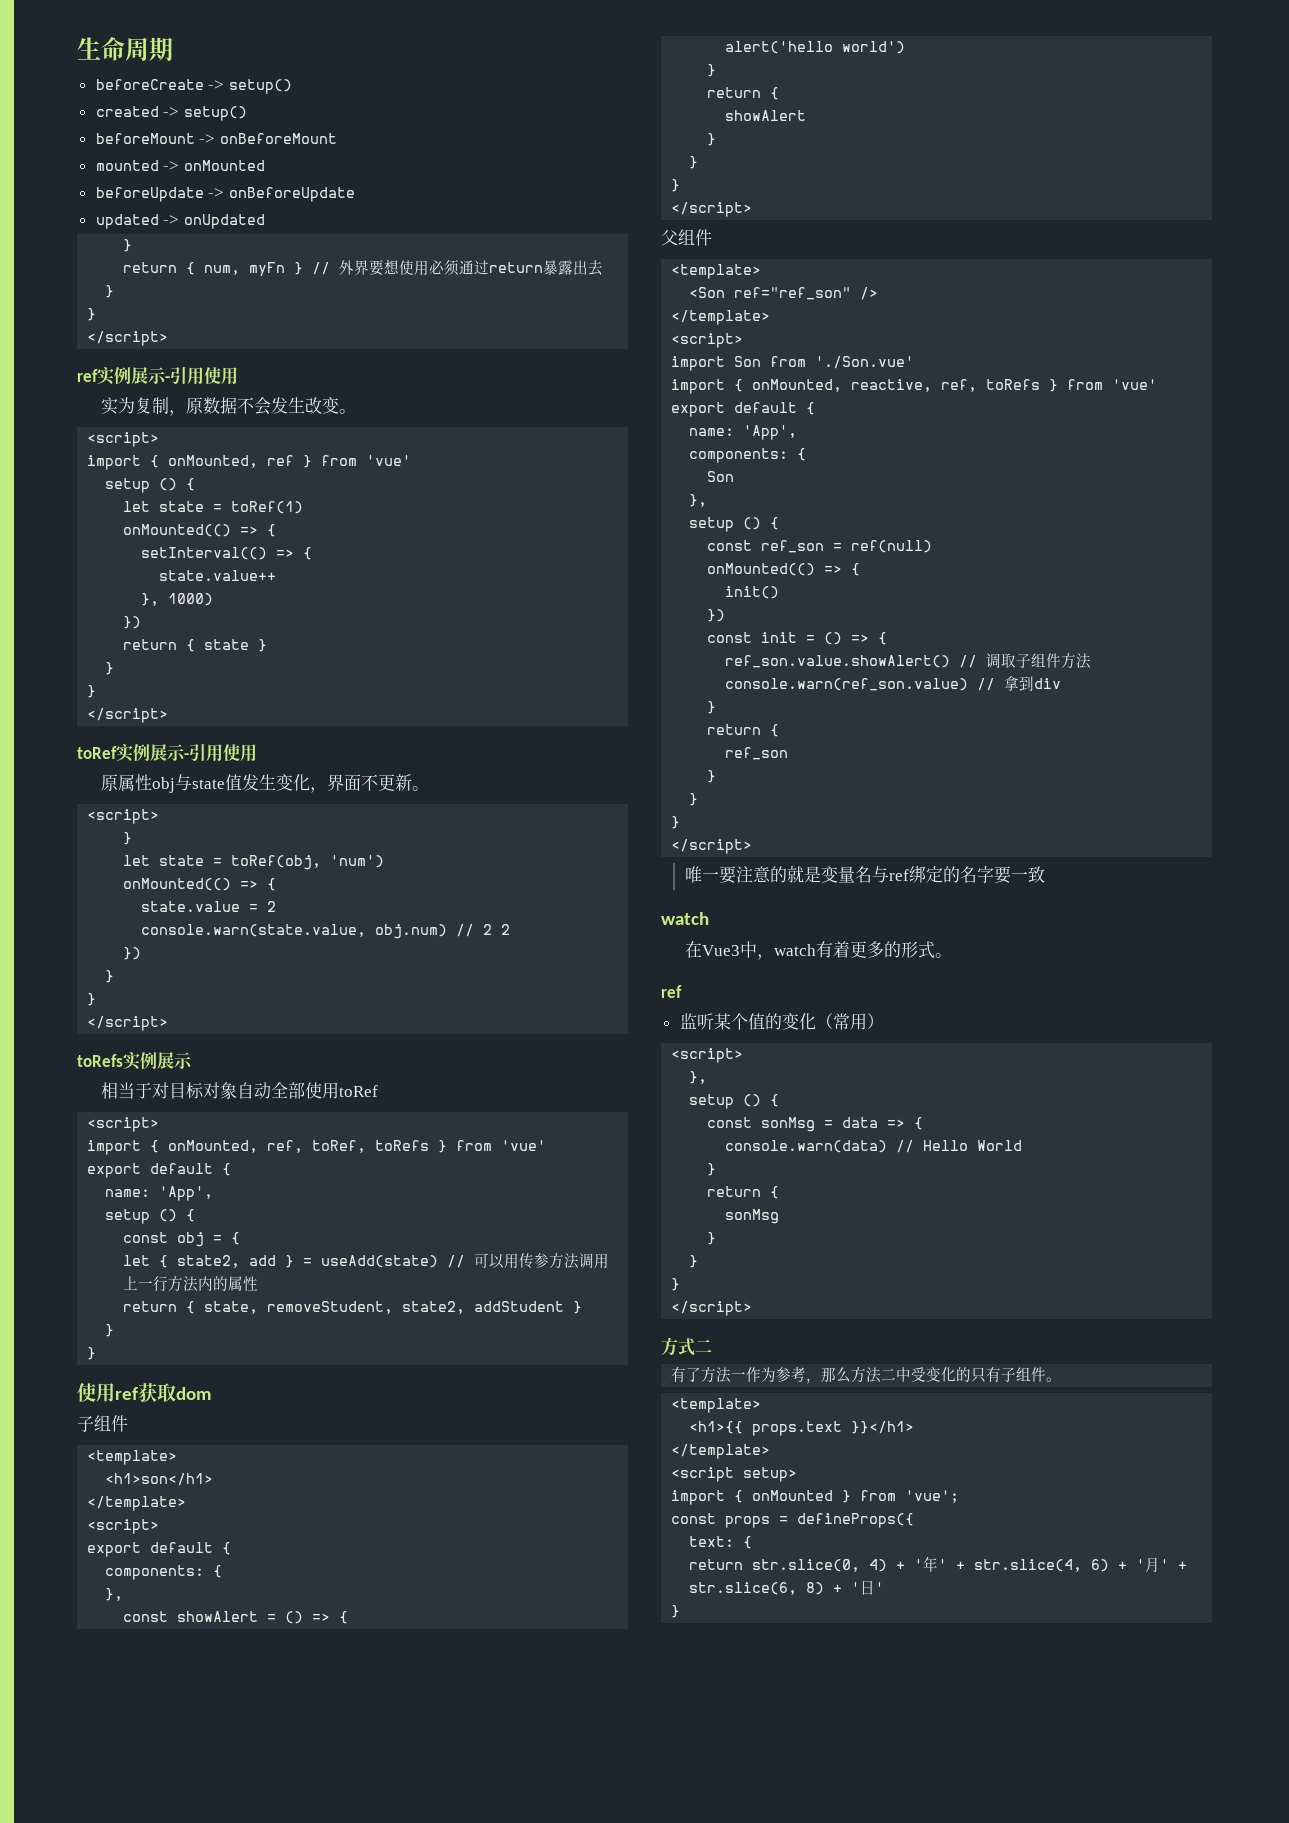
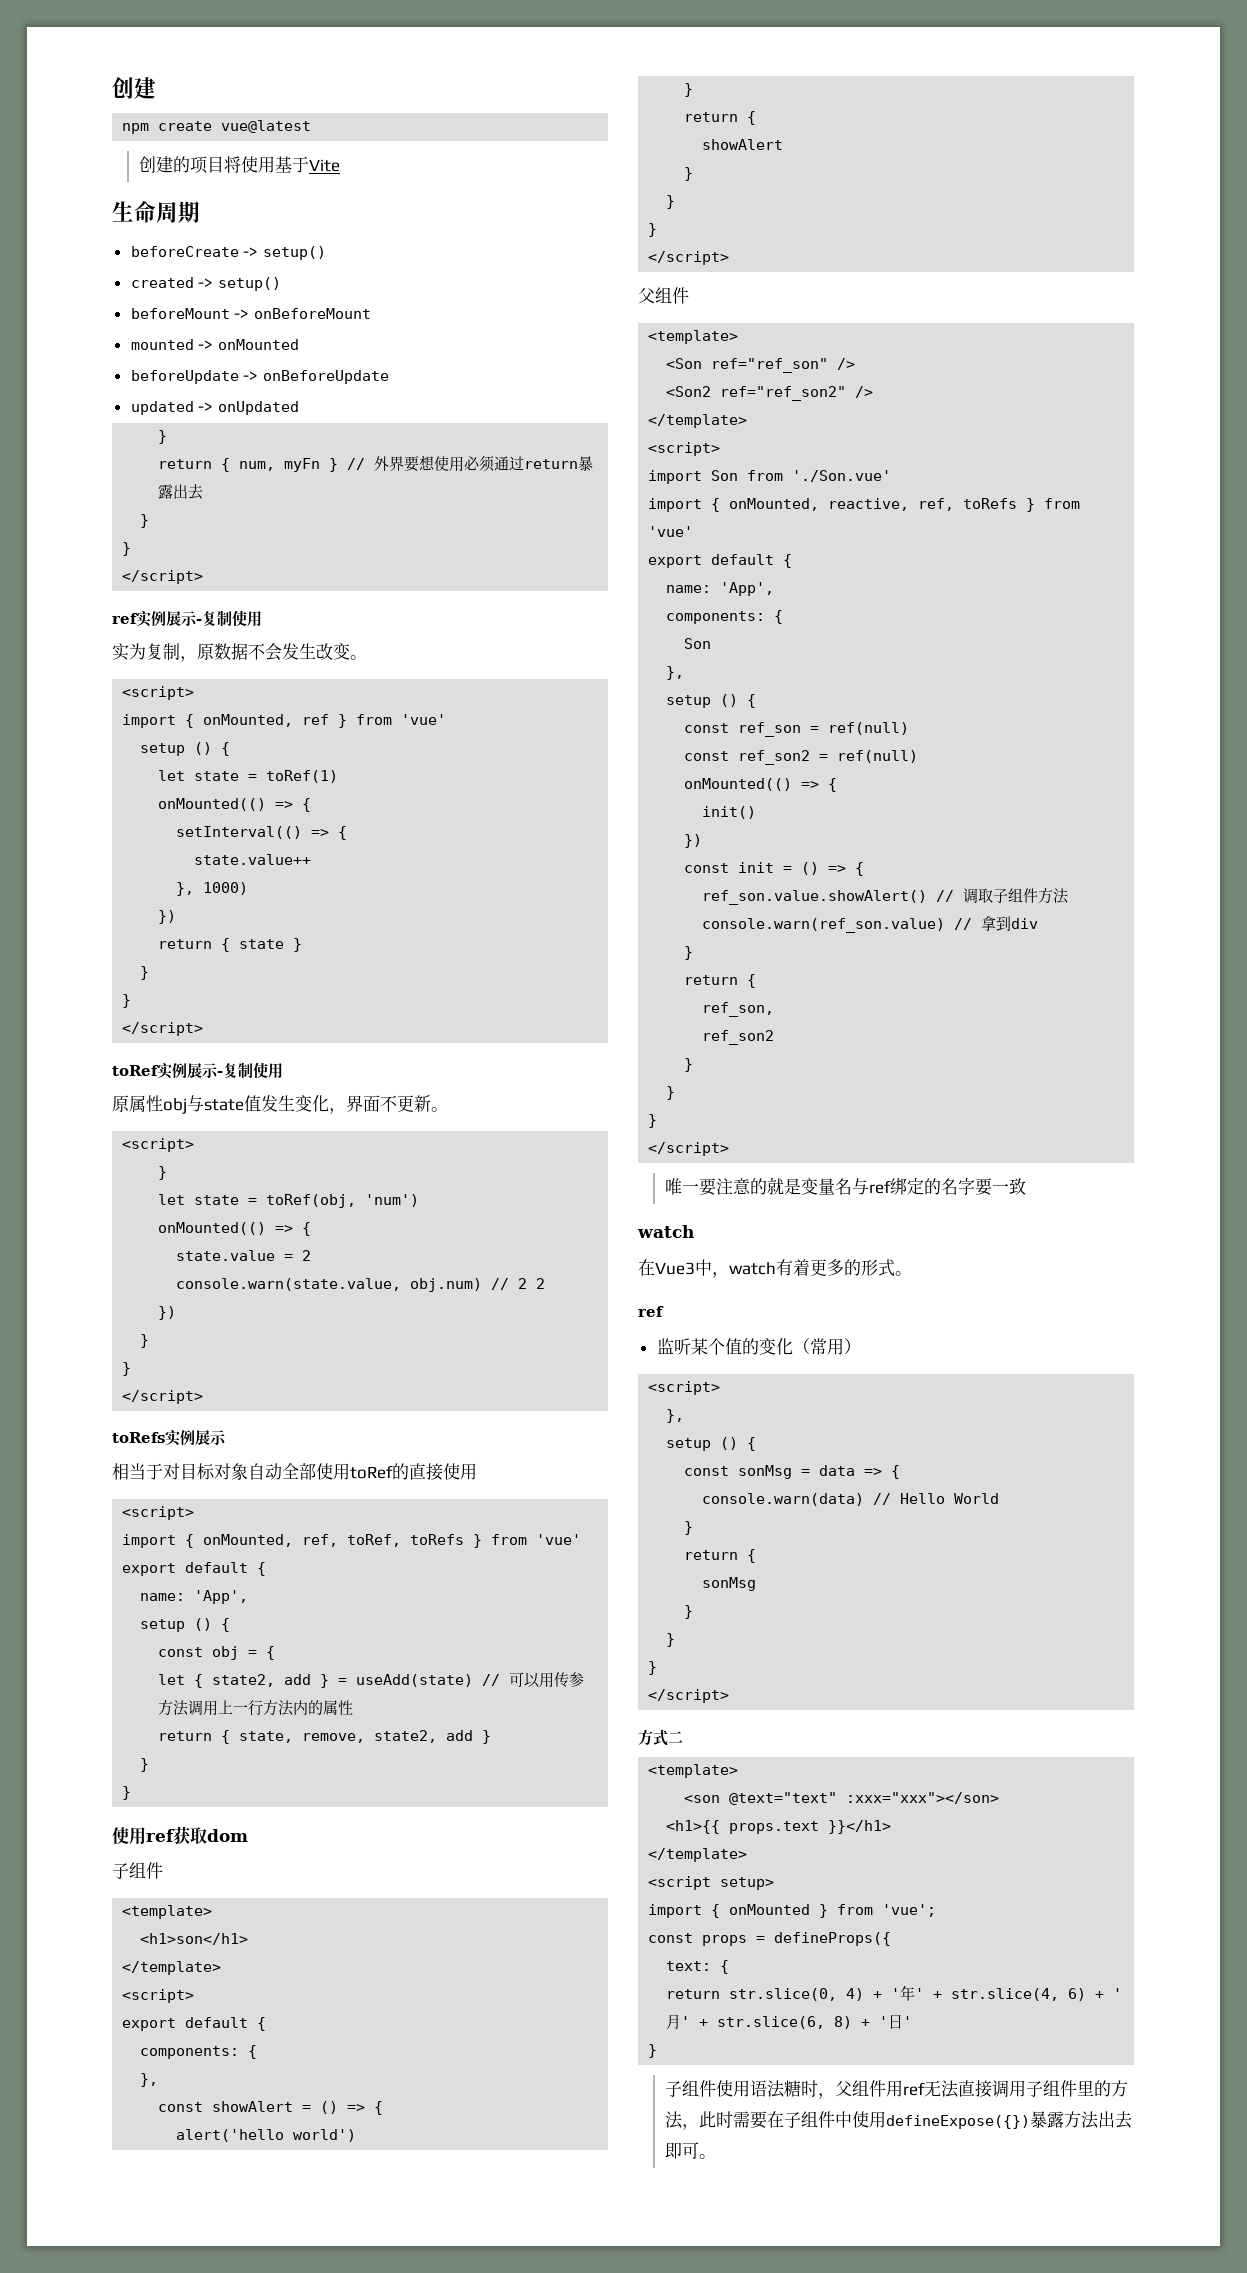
(77, 48) none -> [112,77,156,99] [122,120,312,134] [138,156,340,174] 创建 // npm create vue@latest // 创建的项目将使用基于Vite //
[170,367,204,385] 引用 -> [202,610,232,627] 复制
[189,744,223,762] 引用 -> [223,1062,253,1079] 复制
(379, 1091) none -> [392,1463,477,1481] 的直接使用
[267,1301,565,1314] removeStudent, state2, addStudent -> [302,1730,474,1743] remove, state2, add
(879, 293) none -> [666,386,874,401] // <Son2 ref="ref_son2" />
(933, 546) none -> [684,750,919,765] // const ref_son2 = ref(null)
[725,747,789,760] ref_son -> [702,1002,775,1017] [702,1030,775,1045] ref_son, // ref_son2
[671,1366,1062,1384] [671,1398,762,1413] 有了方法一作为参考，那么方法二中受变化的只有子组件。 // <template> -> [648,1764,739,1778] [684,1792,1000,1805] <template> // <son @text="text" :xxx="xxx"></son>
(681, 1611) none -> [664,2080,1128,2099] [664,2111,1132,2130] [664,2142,716,2159] // 子组件使用语法糖时，父组件用ref无法直接调用子组件里的方法，此时需要在子组件中使用defineExpose({})暴露方法出去即可。

